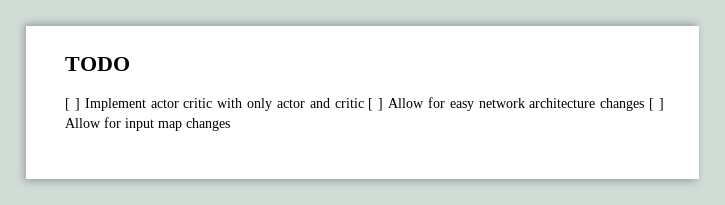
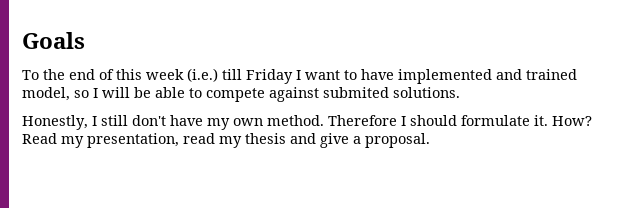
[65,57,130,71] [65,97,665,111] [65,117,230,131] TODO // [ ] Implement actor critic with only actor and critic [ ] Allow for easy network architecture changes [ ] Allow for input map changes -> [22,32,85,49] [22,68,577,84] [22,87,460,102] [22,115,592,130] [22,133,430,148] Goals // To the end of this week (i.e.) till Friday I want to have implemented and trained model, so I will be able to compete against submited solutions. // Honestly, I still don't have my own method. Therefore I should formulate it. How? Read my presentation, read my thesis and give a proposal.

